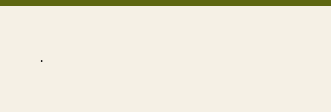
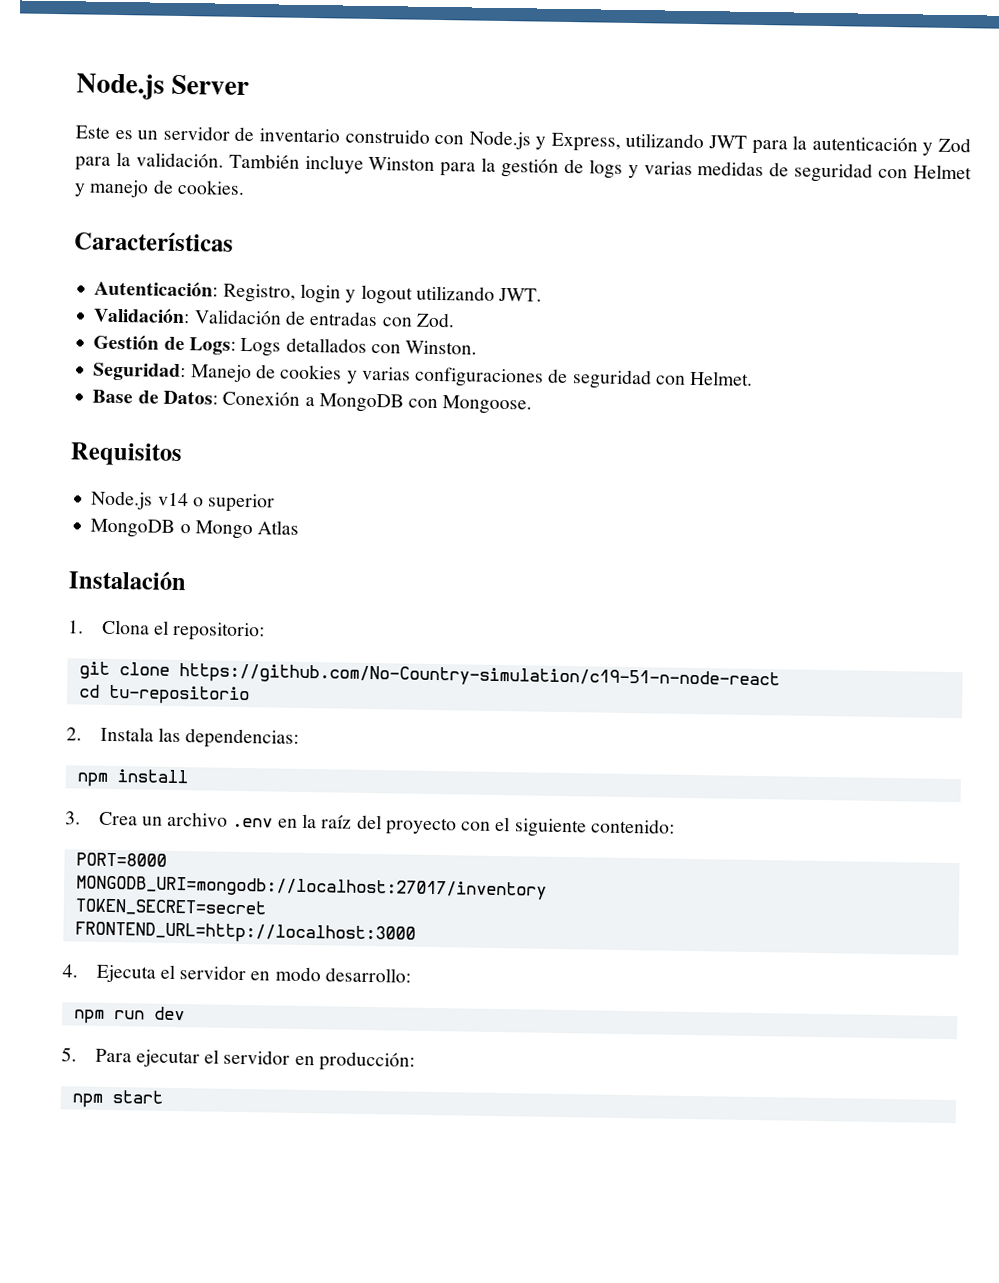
[40,60,43,62] . -> [76,73,250,100] [75,125,972,156] [75,151,972,183] [74,179,245,198] [74,230,234,252] [94,280,543,305] [93,307,455,328] [93,334,478,357] [93,362,754,390] [92,389,533,415] [70,442,183,467] [91,490,276,513] [90,518,300,540] [68,570,187,591] [68,619,266,642] [78,661,780,691] [78,684,250,706] [66,726,300,749] [76,769,188,787] [65,811,675,838] [75,852,167,867] [75,875,547,900] [74,898,266,917] [74,921,416,945] [62,964,411,983] [73,1006,185,1024] [61,1047,415,1072] [71,1090,163,1108] Node.js Server // Este es un servidor de inventario construido con Node.js y Express, utilizando JWT para la autenticación y Zod para la validación. También incluye Winston para la gestión de logs y varias medidas de seguridad con Helmet y manejo de cookies. // Características // Autenticación: Registro, login y logout utilizando JWT. // Validación: Validación de entradas con Zod. // Gestión de Logs: Logs detallados con Winston. // Seguridad: Manejo de cookies y varias configuraciones de seguridad con Helmet. // Base de Datos: Conexión a MongoDB con Mongoose. // Requisitos // Node.js v14 o superior // MongoDB o Mongo Atlas // Instalación // 1. Clona el repositorio: // git clone https://github.com/No-Country-simulation/c19-51-n-node-react // cd tu-repositorio // 2. Instala las dependencias: // npm install // 3. Crea un archivo .env en la raíz del proyecto con el siguiente contenido: // PORT=8000 // MONGODB_URI=mongodb://localhost:27017/inventory // TOKEN_SECRET=secret // FRONTEND_URL=http://localhost:3000 // 4. Ejecuta el servidor en modo desarrollo: // npm run dev // 5. Para ejecutar el servidor en producción: // npm start

